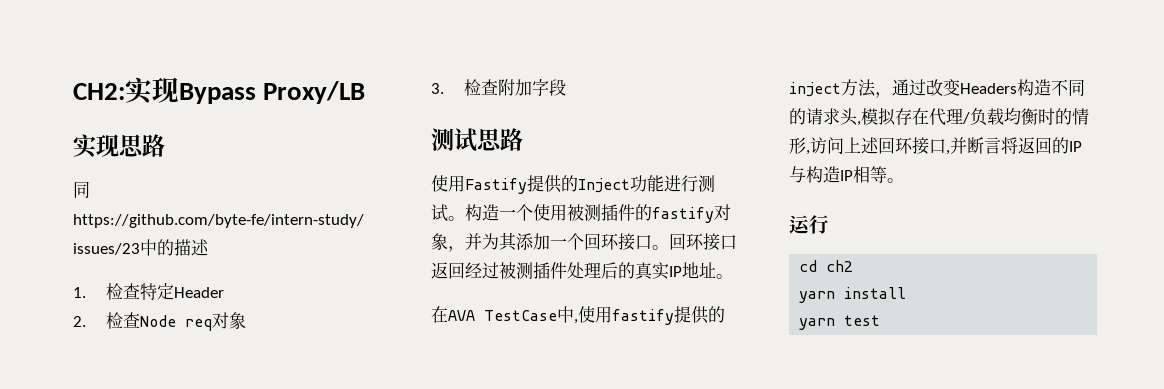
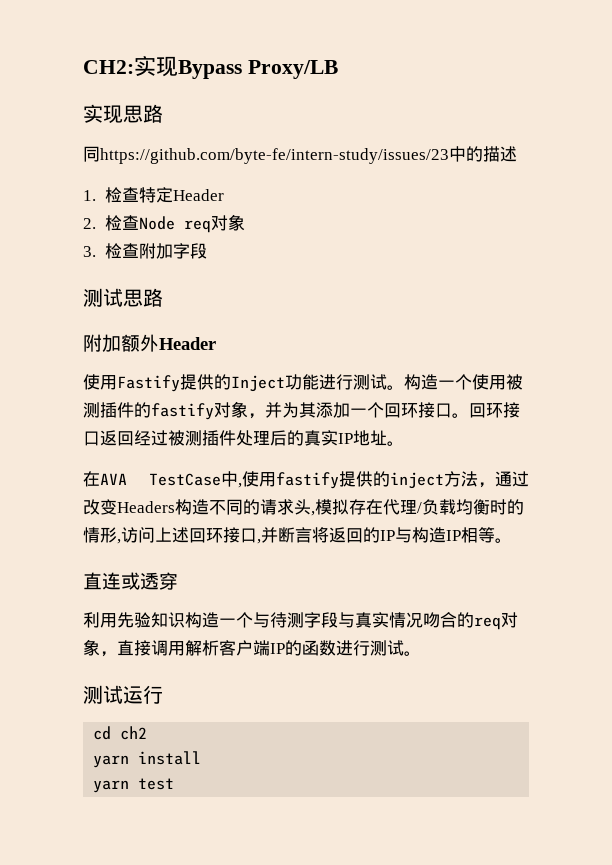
(523, 139) none -> [83,334,216,352] // 附加额外Header
(904, 180) none -> [83,572,178,590] [83,612,518,630] [83,639,421,657] [83,685,123,704] 直连或透穿 // 利用先验知识构造一个与待测字段与真实情况吻合的req对象，直接调用解析客户端IP的函数进行测试。 // 测试

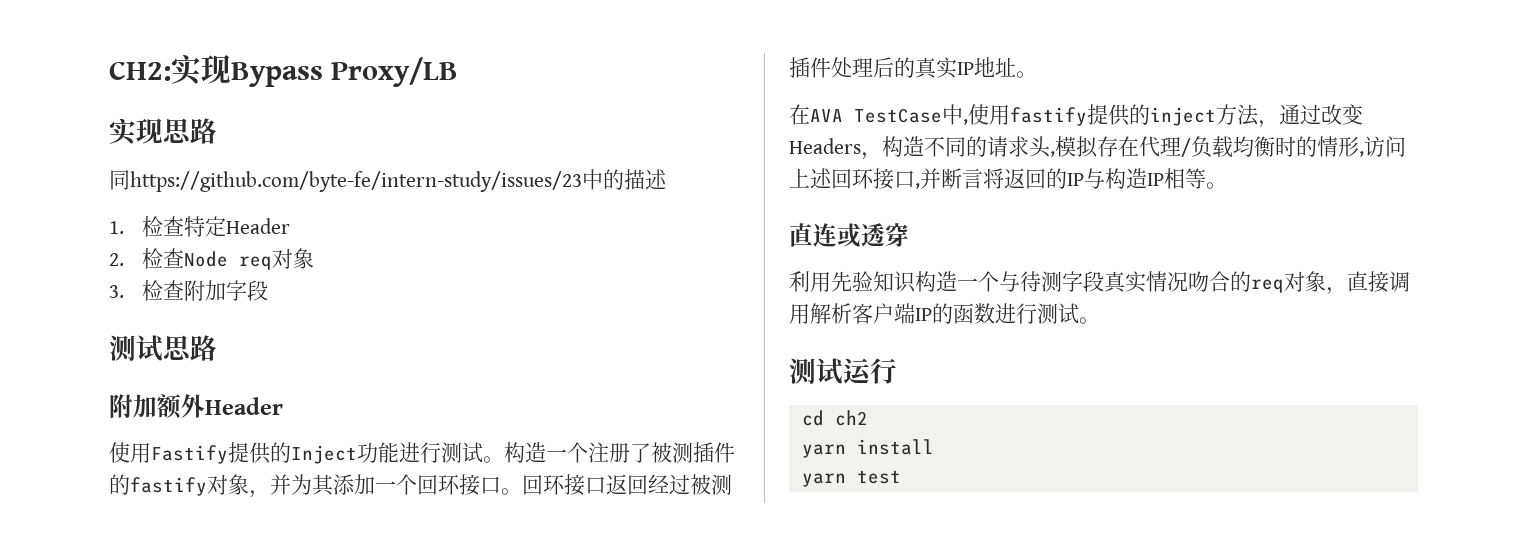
[472,374,506,390] 使用 -> [588,442,651,463] 注册了
(175, 507) none -> [861,152,882,160] ，
[338,612,355,628] 与 -> (1104, 281) none

